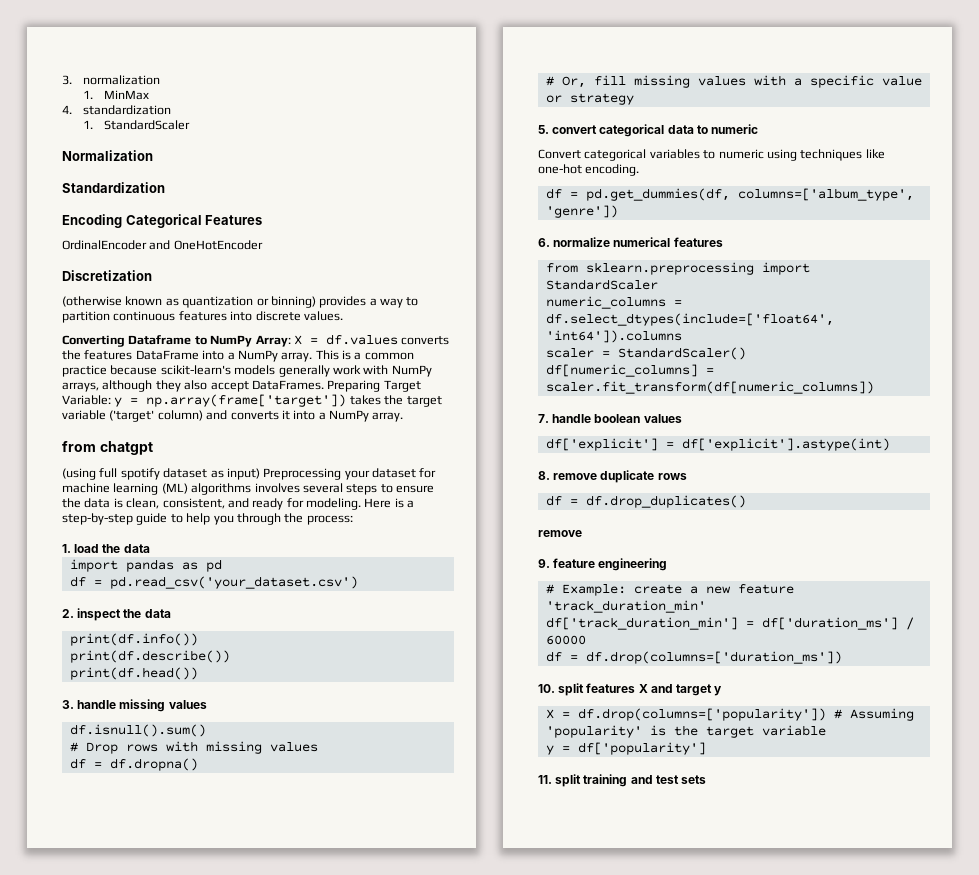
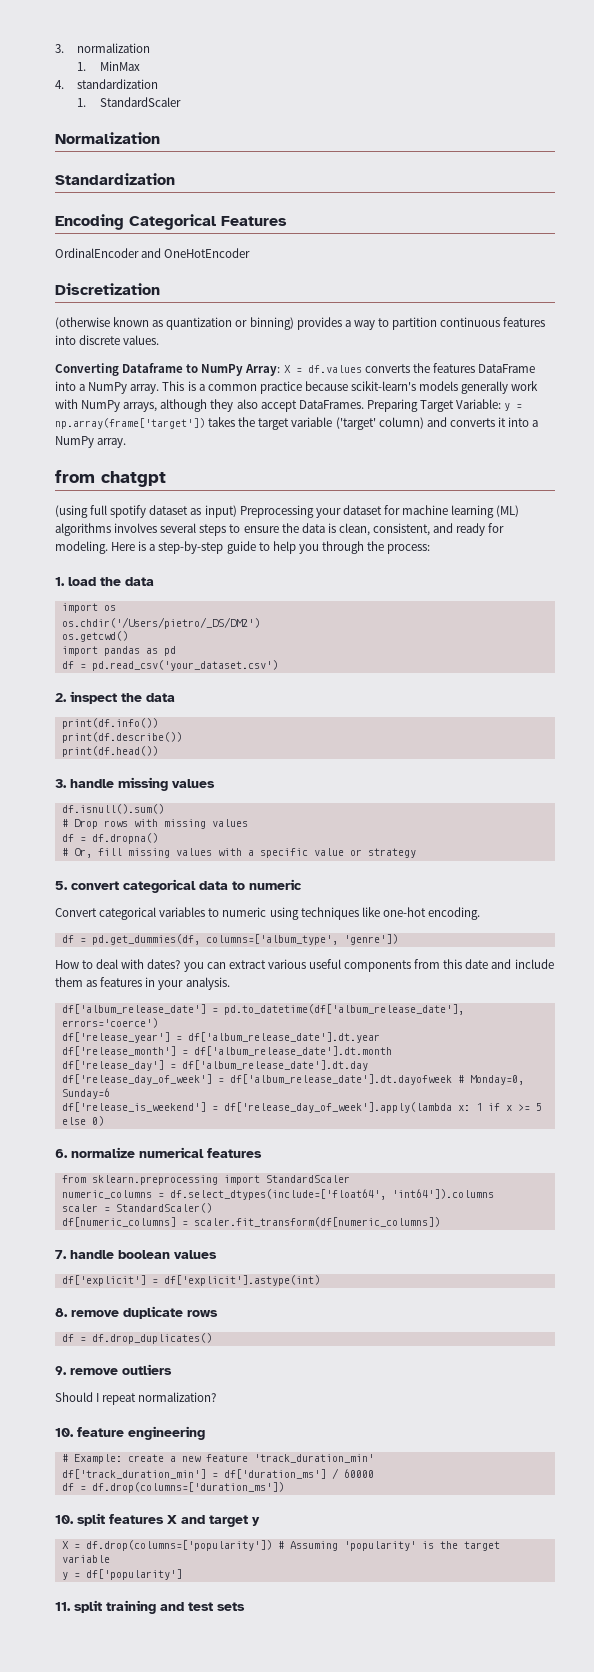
(150, 548) none -> [61,603,116,613] [61,617,260,629] [61,631,128,642] // import os // os.chdir('/Users/pietro/_DS/DM2') // os.getcwd()
(618, 211) none -> [55,959,554,972] [55,977,230,990] [61,1004,464,1015] [61,1018,158,1028] [61,1032,380,1043] [61,1046,392,1056] [61,1060,368,1071] [61,1074,524,1085] [61,1088,110,1099] [61,1102,542,1113] [61,1116,104,1126] // How to deal with dates? you can extract various useful components from this date and include them as features in your analysis. // df['album_release_date'] = pd.to_datetime(df['album_release_date'], errors='coerce') // df['release_year'] = df['album_release_date'].dt.year // df['release_month'] = df['album_release_date'].dt.month // df['release_day'] = df['album_release_date'].dt.day // df['release_day_of_week'] = df['album_release_date'].dt.dayofweek # Monday=0, Sunday=6 // df['release_is_weekend'] = df['release_day_of_week'].apply(lambda x: 1 if x >= 5 else 0)
[538,530,582,537] [538,559,550,568] remove // 9. -> [55,1364,172,1375] [55,1392,217,1405] [55,1428,74,1437] 9. remove outliers // Should I repeat normalization? // 10.

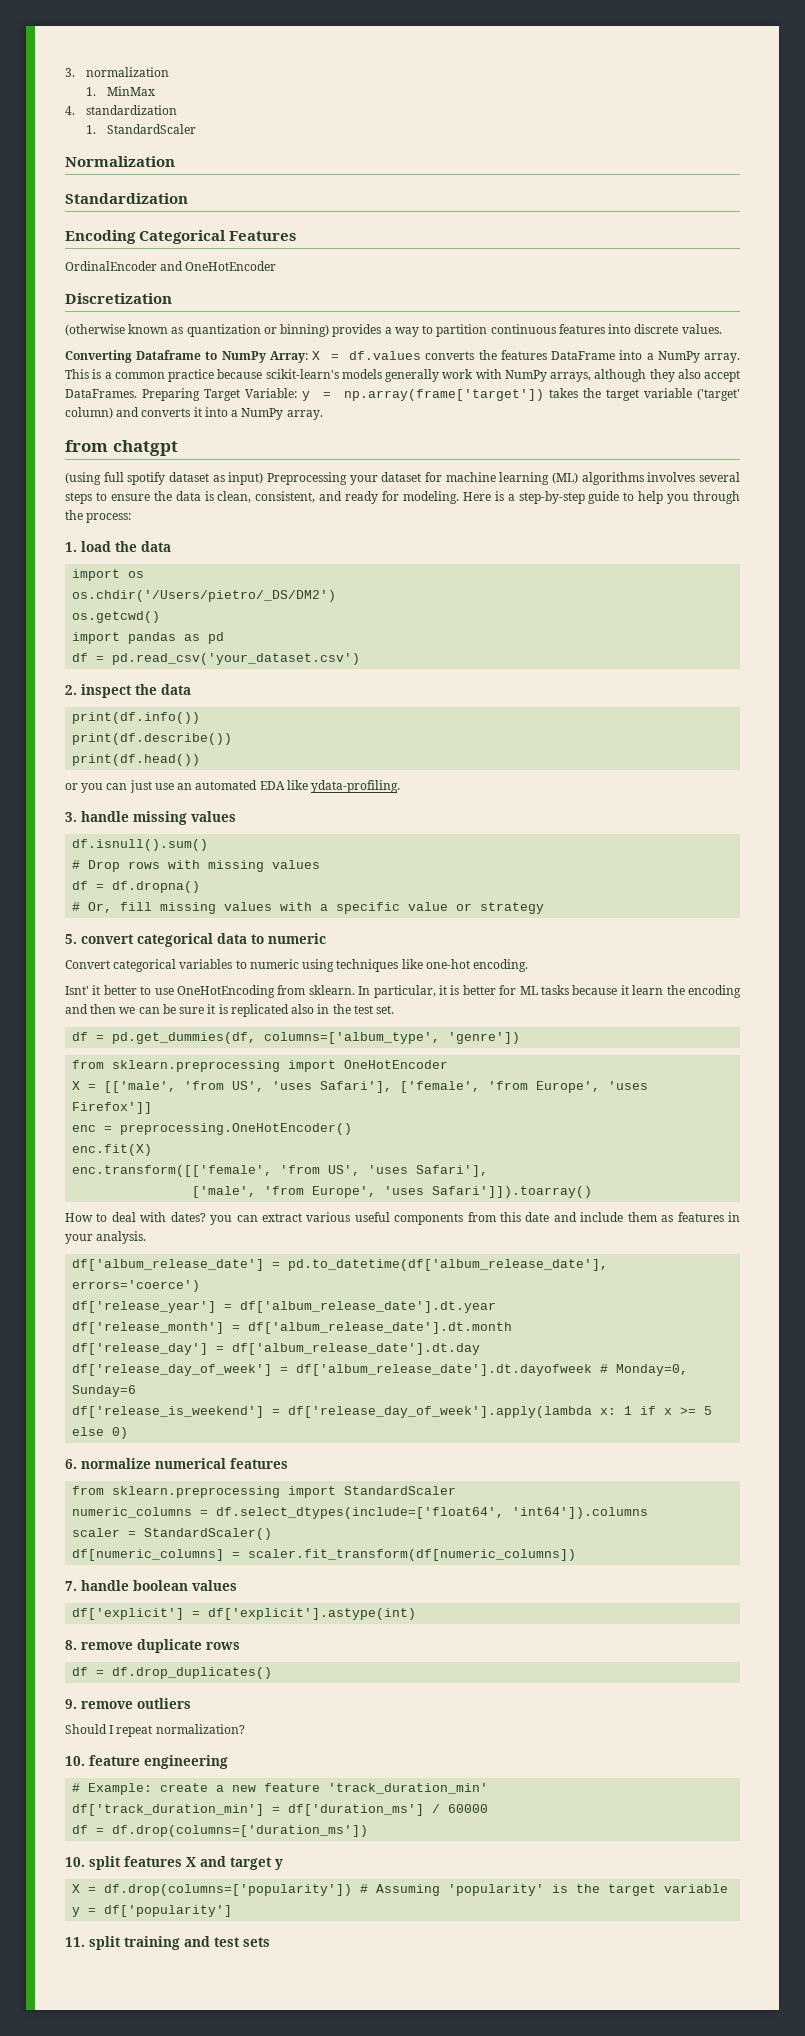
(158, 751) none -> [65,780,401,793] // or you can just use an automated EDA like ydata-profiling.
(480, 913) none -> [65,985,741,998] [65,1004,395,1017] // Isnt' it better to use OneHotEncoding from sklearn. In particular, it is better for ML tasks because it learn the encoding and then we can be sure it is replicated also in the test set.
(398, 939) none -> [72,1060,449,1072] [72,1081,649,1093] [72,1102,153,1114] [72,1123,353,1135] [72,1144,153,1156] [72,1165,489,1177] [192,1186,593,1198] // from sklearn.preprocessing import OneHotEncoder // X = [['male', 'from US', 'uses Safari'], ['female', 'from Europe', 'uses Firefox']] // enc = preprocessing.OneHotEncoder() // enc.fit(X) // enc.transform([['female', 'from US', 'uses Safari'], // ['male', 'from Europe', 'uses Safari']]).toarray()

